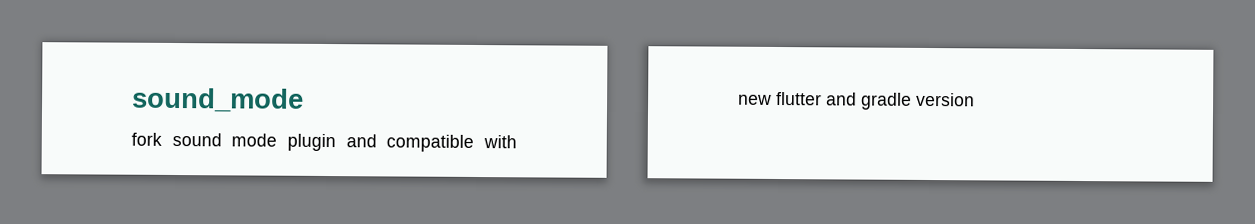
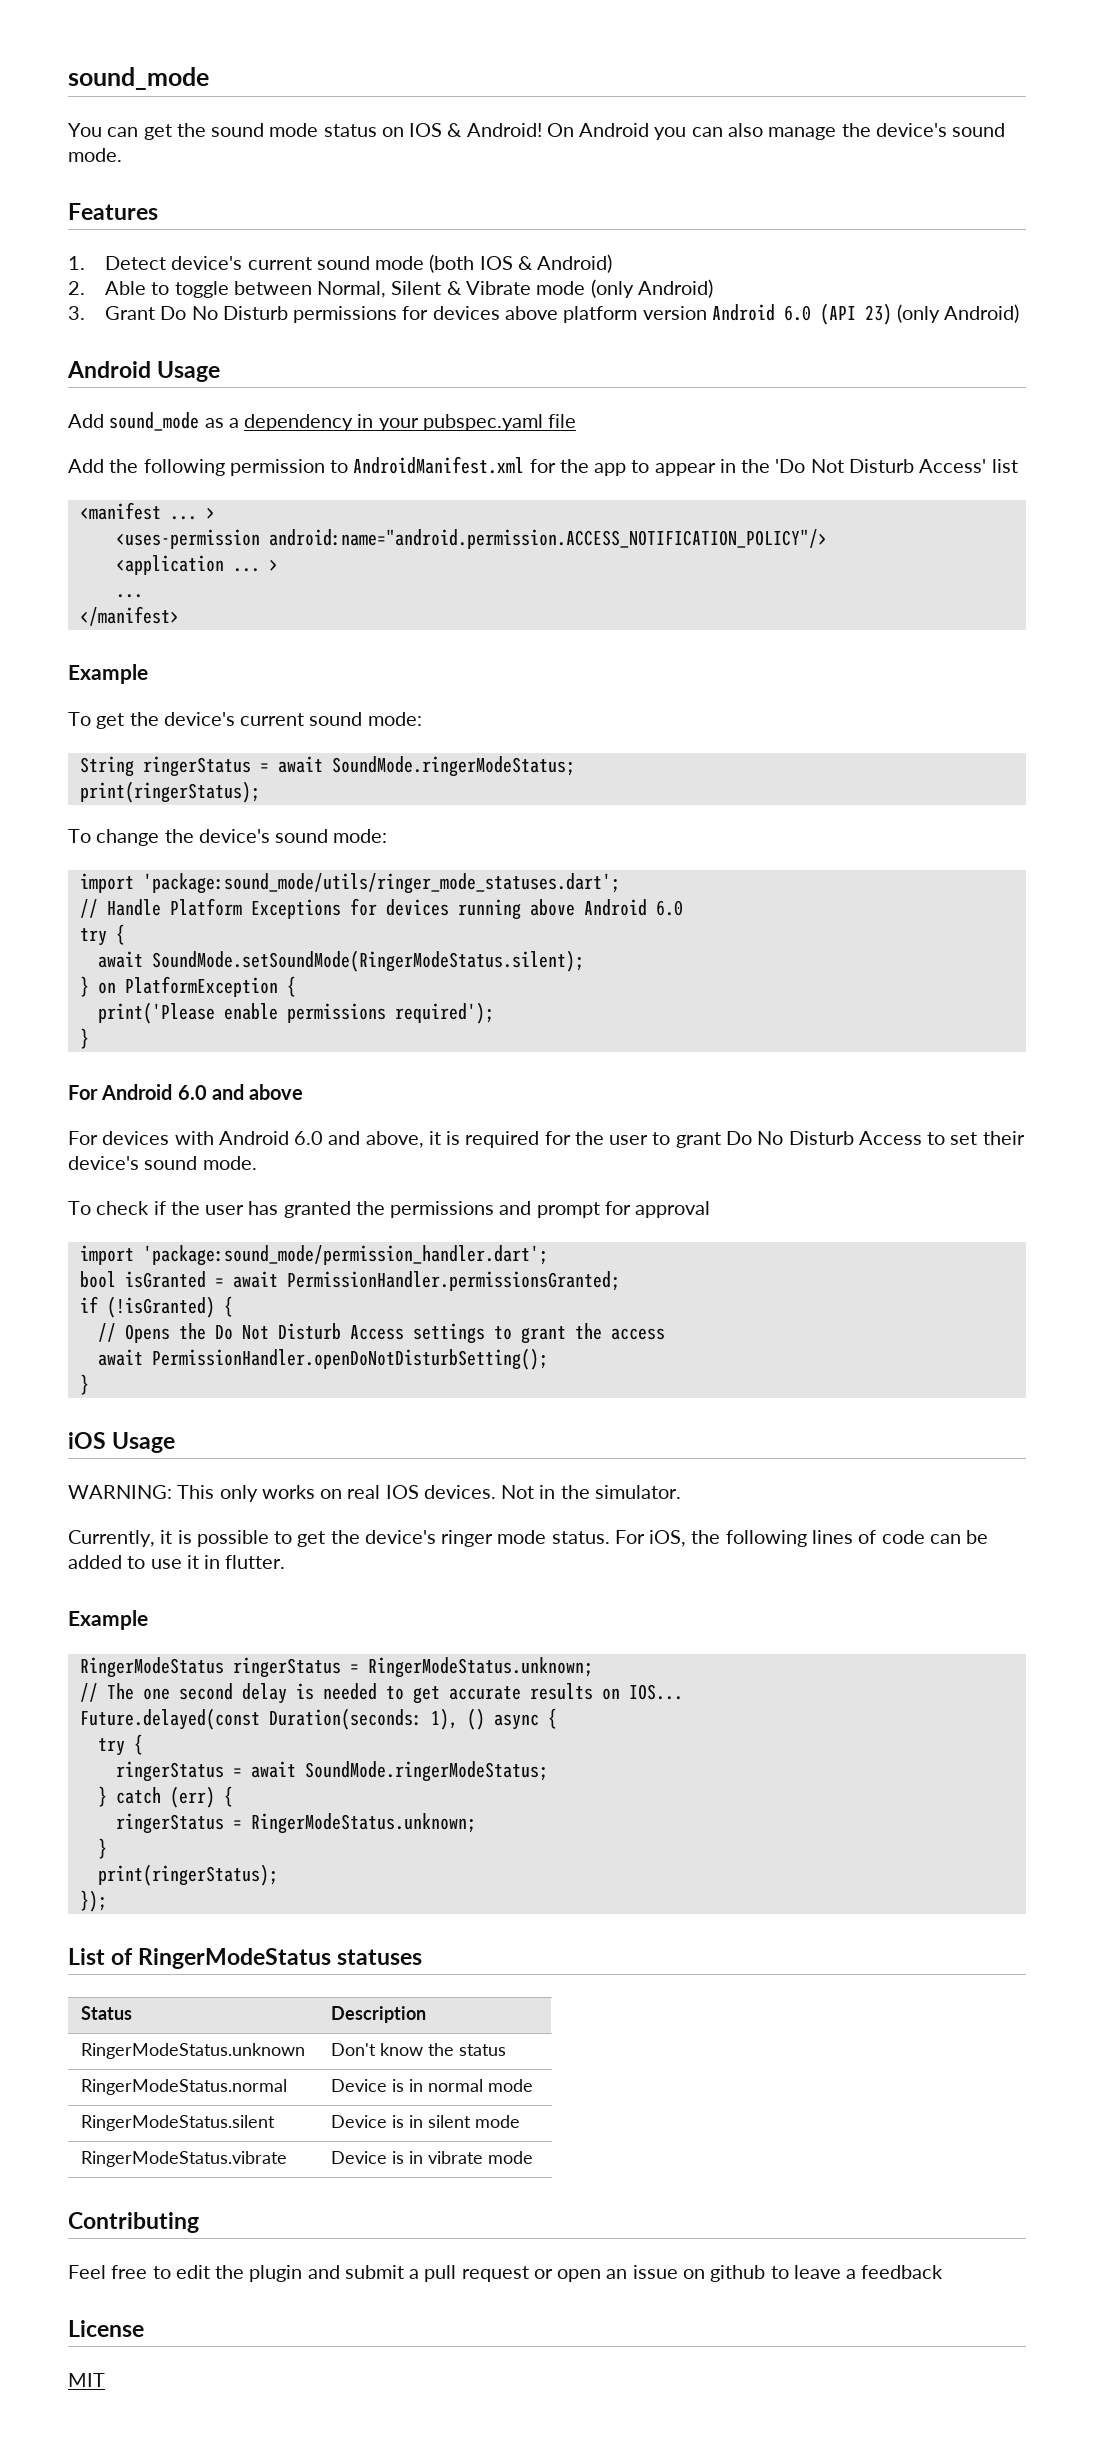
[131,132,517,152] [738,91,975,110] fork sound mode plugin and compatible with new flutter and gradle version -> [68,123,1006,140] [68,148,122,162] [68,203,158,220] [68,254,613,273] [68,279,713,298] [68,303,1020,325] [67,361,221,382] [68,412,577,431] [68,456,1018,476] [79,502,215,520] [115,529,827,549] [115,555,278,575] [115,594,143,598] [79,606,179,626] [68,664,148,684] [68,712,422,729] [79,756,575,777] [79,781,260,803] [68,829,388,846] [79,873,620,894] [79,898,683,920] [79,924,125,946] [97,950,584,972] [79,976,296,997] [97,1002,494,1024] [79,1028,89,1049] [68,1084,304,1100] [68,1131,1025,1148] [68,1156,257,1170] [68,1201,711,1218] [79,1245,548,1266] [79,1271,620,1291] [79,1296,233,1318] [97,1323,665,1344] [97,1348,548,1370] [79,1374,89,1395] [68,1432,176,1453] [68,1485,681,1502] [68,1530,989,1547] [68,1555,286,1569] [68,1610,148,1630] [79,1657,593,1678] [79,1683,683,1704] [79,1708,557,1730] [97,1734,143,1756] [115,1761,548,1782] [97,1786,233,1808] [115,1813,476,1834] [97,1838,107,1859] [97,1864,278,1886] [79,1890,107,1912] [68,1948,423,1969] [80,2006,132,2020] [330,2006,426,2023] [80,2043,305,2059] [330,2043,506,2056] [80,2079,287,2095] [330,2079,533,2092] [80,2115,275,2131] [330,2115,520,2128] [80,2151,287,2167] [330,2151,533,2164] [68,2212,199,2233] [68,2265,944,2282] [68,2320,144,2337] [68,2373,105,2387] You can get the sound mode status on IOS & Android! On Android you can also manage the device's sound mode. // Features // 1. Detect device's current sound mode (both IOS & Android) // 2. Able to toggle between Normal, Silent & Vibrate mode (only Android) // 3. Grant Do No Disturb permissions for devices above platform version Android 6.0 (API 23) (only Android) // Android Usage // Add sound_mode as a dependency in your pubspec.yaml file // Add the following permission to AndroidManifest.xml for the app to appear in the 'Do Not Disturb Access' list // <manifest ... > // <uses-permission android:name="android.permission.ACCESS_NOTIFICATION_POLICY"/> // <application ... > // ... // </manifest> // Example // To get the device's current sound mode: // String ringerStatus = await SoundMode.ringerModeStatus; // print(ringerStatus); // To change the device's sound mode: // import 'package:sound_mode/utils/ringer_mode_statuses.dart'; // // Handle Platform Exceptions for devices running above Android 6.0 // try { // await SoundMode.setSoundMode(RingerModeStatus.silent); // } on PlatformException { // print('Please enable permissions required'); // } // For Android 6.0 and above // For devices with Android 6.0 and above, it is required for the user to grant Do No Disturb Access to set their device's sound mode. // To check if the user has granted the permissions and prompt for approval // import 'package:sound_mode/permission_handler.dart'; // bool isGranted = await PermissionHandler.permissionsGranted; // if (!isGranted) { // // Opens the Do Not Disturb Access settings to grant the access // await PermissionHandler.openDoNotDisturbSetting(); // } // iOS Usage // WARNING: This only works on real IOS devices. Not in the simulator. // Currently, it is possible to get the device's ringer mode status. For iOS, the following lines of code can be added to use it in flutter. // Example // RingerModeStatus ringerStatus = RingerModeStatus.unknown; // // The one second delay is needed to get accurate results on IOS... // Future.delayed(const Duration(seconds: 1), () async { // try { // ringerStatus = await SoundMode.ringerModeStatus; // } catch (err) { // ringerStatus = RingerModeStatus.unknown; // } // print(ringerStatus); // }); // List of RingerModeStatus statuses // Status | Description // RingerModeStatus.unknown | Don't know the status // RingerModeStatus.normal | Device is in normal mode // RingerModeStatus.silent | Device is in silent mode // RingerModeStatus.vibrate | Device is in vibrate mode // Contributing // Feel free to edit the plugin and submit a pull request or open an issue on github to leave a feedback // License // MIT

